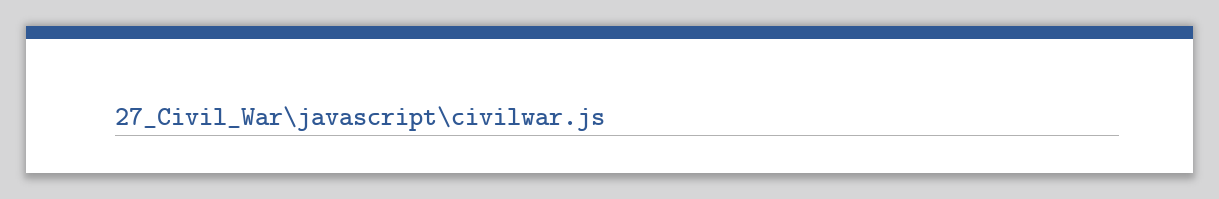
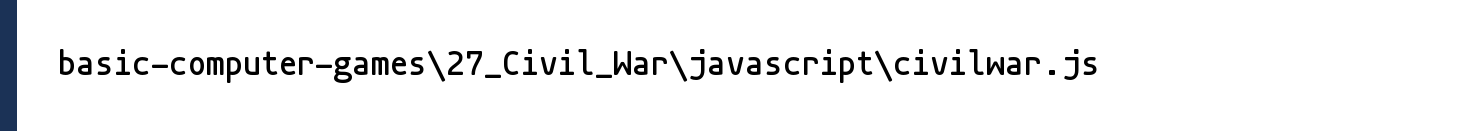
[115,106,605,131] 27_Civil_War\javascript\civilwar.js -> [58,49,1100,83] basic-computer-games\27_Civil_War\javascript\civilwar.js

